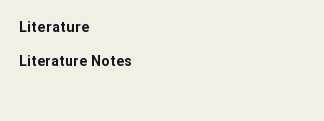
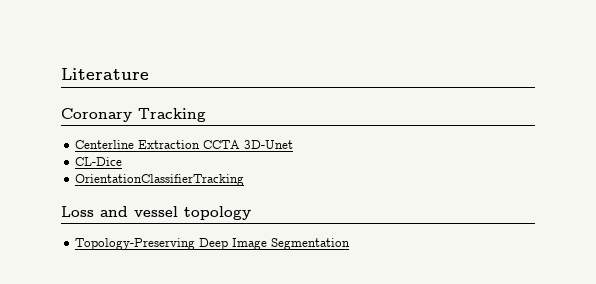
[19,55,132,66] Literature Notes -> [61,108,206,122] [75,140,294,149] [75,157,123,166] [75,174,245,186] [61,206,251,220] [75,238,351,250] Coronary Tracking // Centerline Extraction CCTA 3D-Unet // CL-Dice // OrientationClassifierTracking // Loss and vessel topology // Topology-Preserving Deep Image Segmentation

